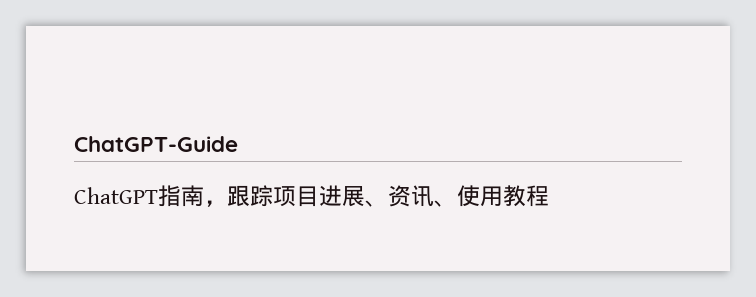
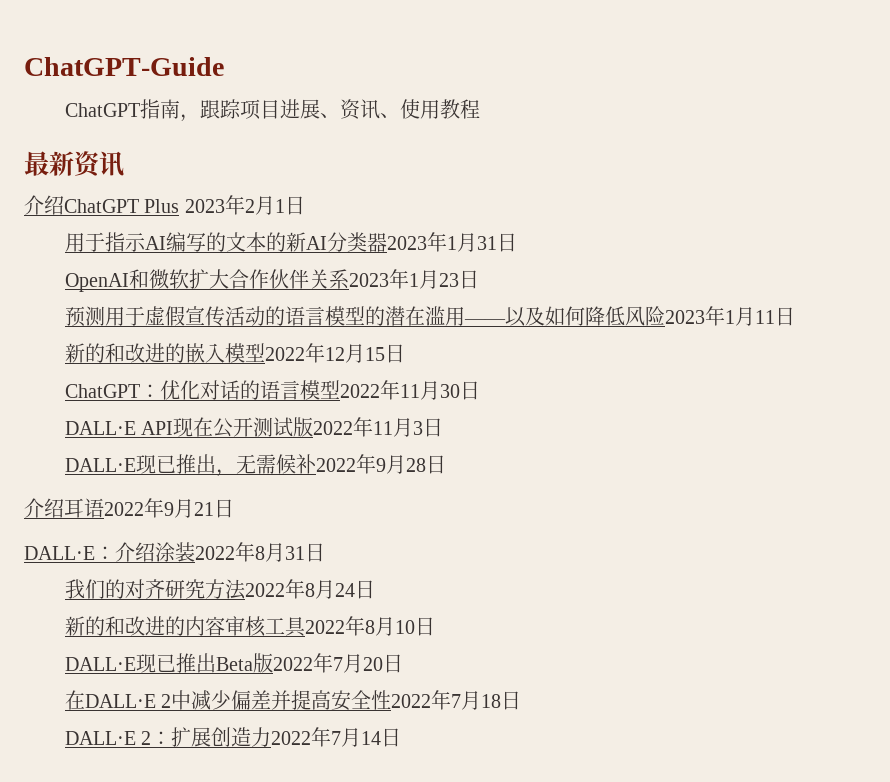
(549, 196) none -> [24,151,124,178] [24,195,305,215] [64,232,517,252] [64,269,479,292] [64,306,795,327] [64,343,405,363] [64,380,480,400] [64,417,444,438] [64,454,446,477] [24,498,234,518] [24,542,325,562] [64,579,375,600] [64,616,435,637] [64,653,403,673] [64,690,522,711] [64,727,402,747] // 最新资讯 // 介绍ChatGPT Plus 2023年2月1日 // 用于指示AI编写的文本的新AI分类器2023年1月31日 // OpenAI和微软扩大合作伙伴关系2023年1月23日 // 预测用于虚假宣传活动的语言模型的潜在滥用——以及如何降低风险2023年1月11日 // 新的和改进的嵌入模型2022年12月15日 // ChatGPT：优化对话的语言模型2022年11月30日 // DALL·E API现在公开测试版2022年11月3日 // DALL·E现已推出，无需候补2022年9月28日 // 介绍耳语2022年9月21日 // DALL·E：介绍涂装2022年8月31日 // 我们的对齐研究方法2022年8月24日 // 新的和改进的内容审核工具2022年8月10日 // DALL·E现已推出Beta版2022年7月20日 // 在DALL·E 2中减少偏差并提高安全性2022年7月18日 // DALL·E 2：扩展创造力2022年7月14日

